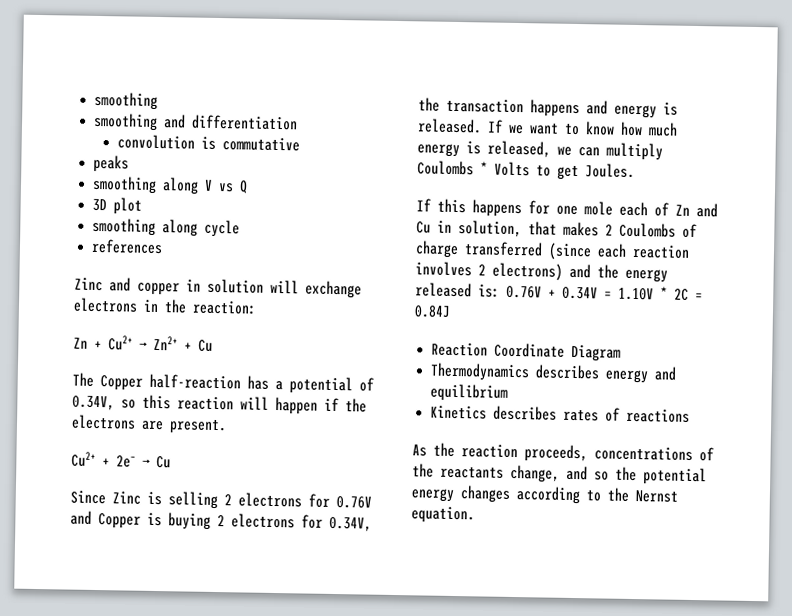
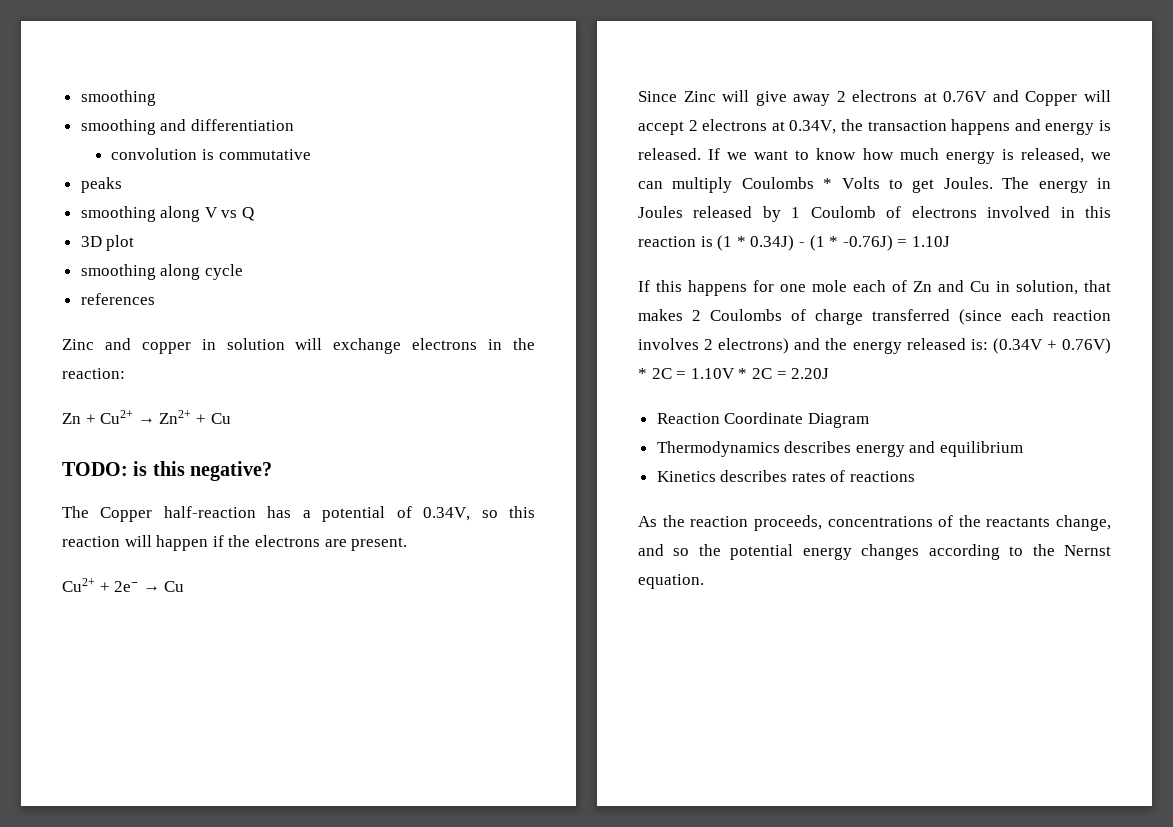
(213, 345) none -> [62,461,273,481] // TODO: is this negative?
[147,491,330,510] is selling 2 electrons for -> [722,90,937,106] will give away 2 electrons at
[147,512,323,530] is buying 2 electrons for -> [1084,90,1111,102] [638,119,785,135] will accept 2 electrons at
(635, 170) none -> [1002,177,1111,193] [638,206,1111,222] [638,235,950,251] The energy in Joules released by 1 Coulomb of electrons involved in this reaction is (1 * 0.34J) - (1 * -0.76J) = 1.10J
[506,285,598,300] 0.76V + 0.34V -> [992,338,1111,354] [638,368,672,379] (0.34V + 0.76V) * 2C
[414,305,451,318] 0.84J -> [791,368,830,379] 2.20J

